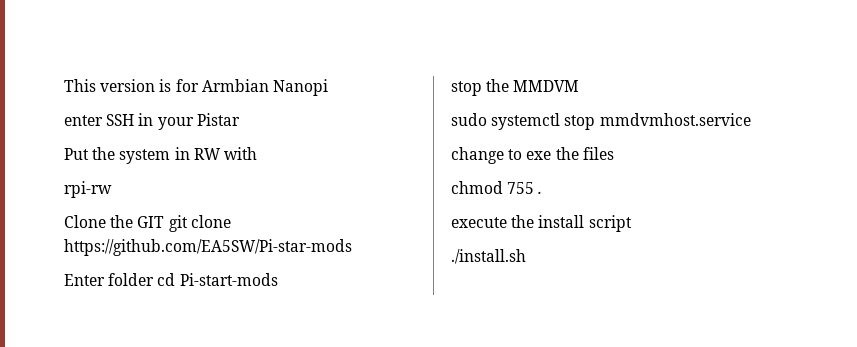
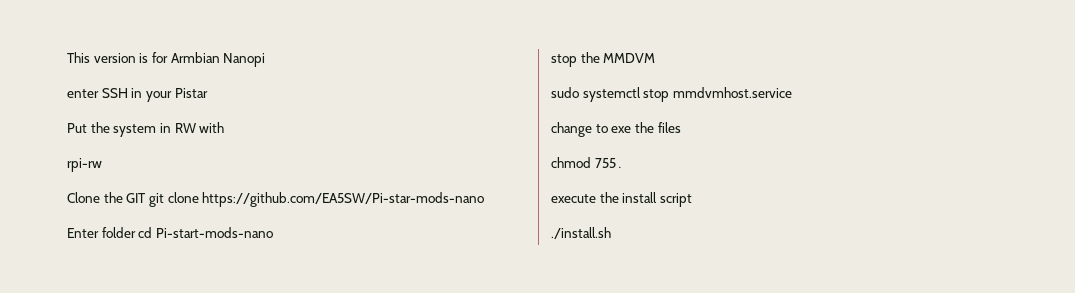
[64,239,352,256] https://github.com/EA5SW/Pi-star-mods -> [202,192,485,207] https://github.com/EA5SW/Pi-star-mods-nano
[179,273,278,286] Pi-start-mods -> [155,227,273,238] Pi-start-mods-nano

